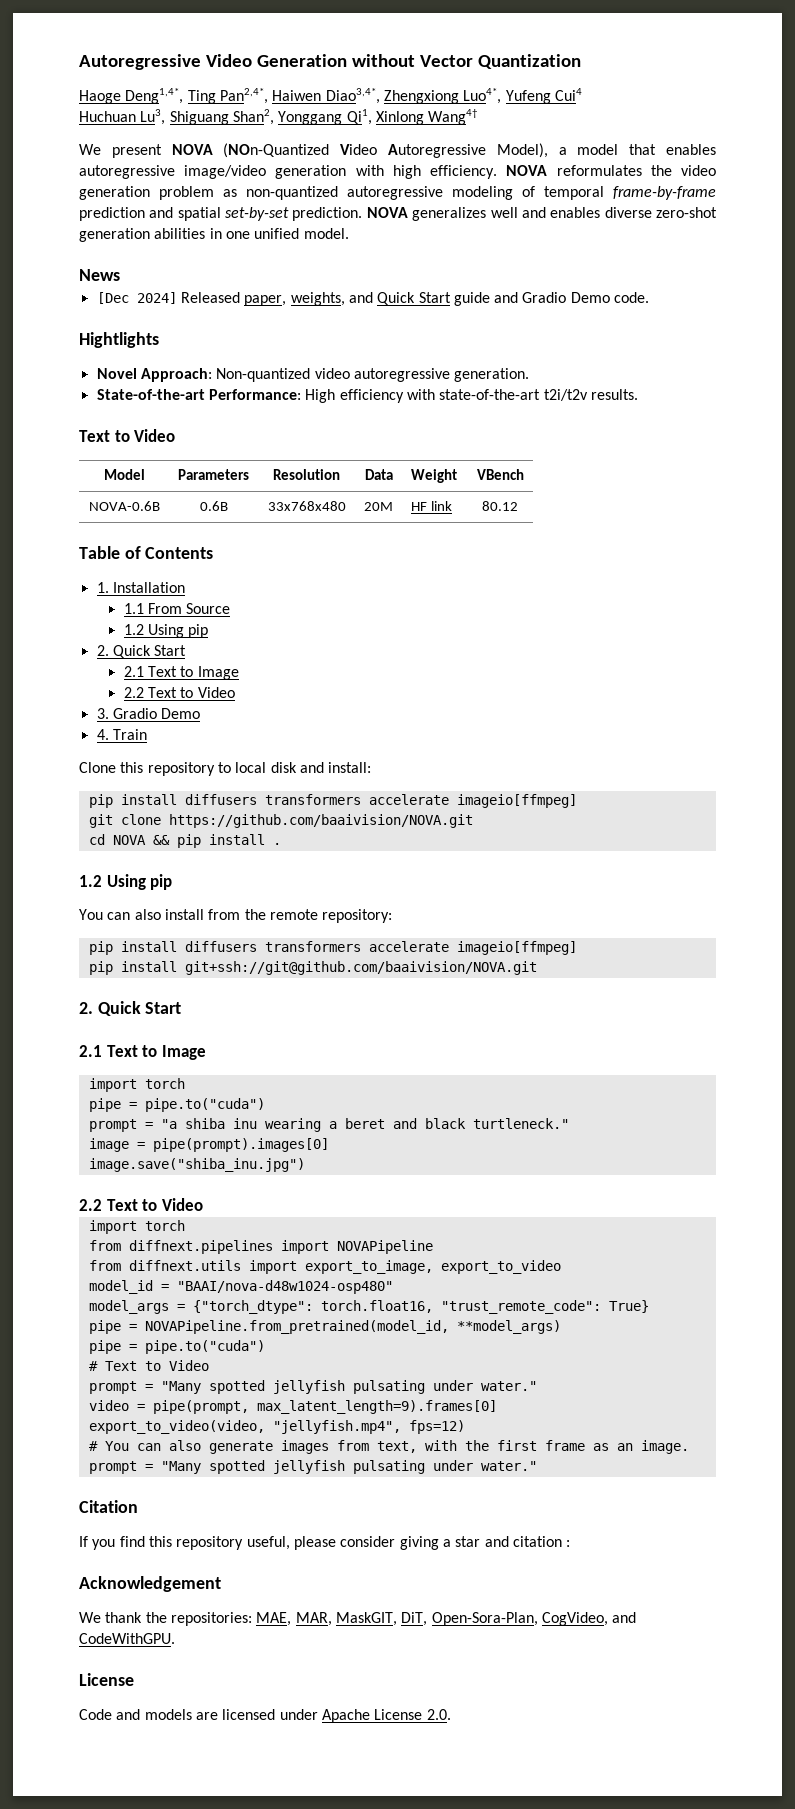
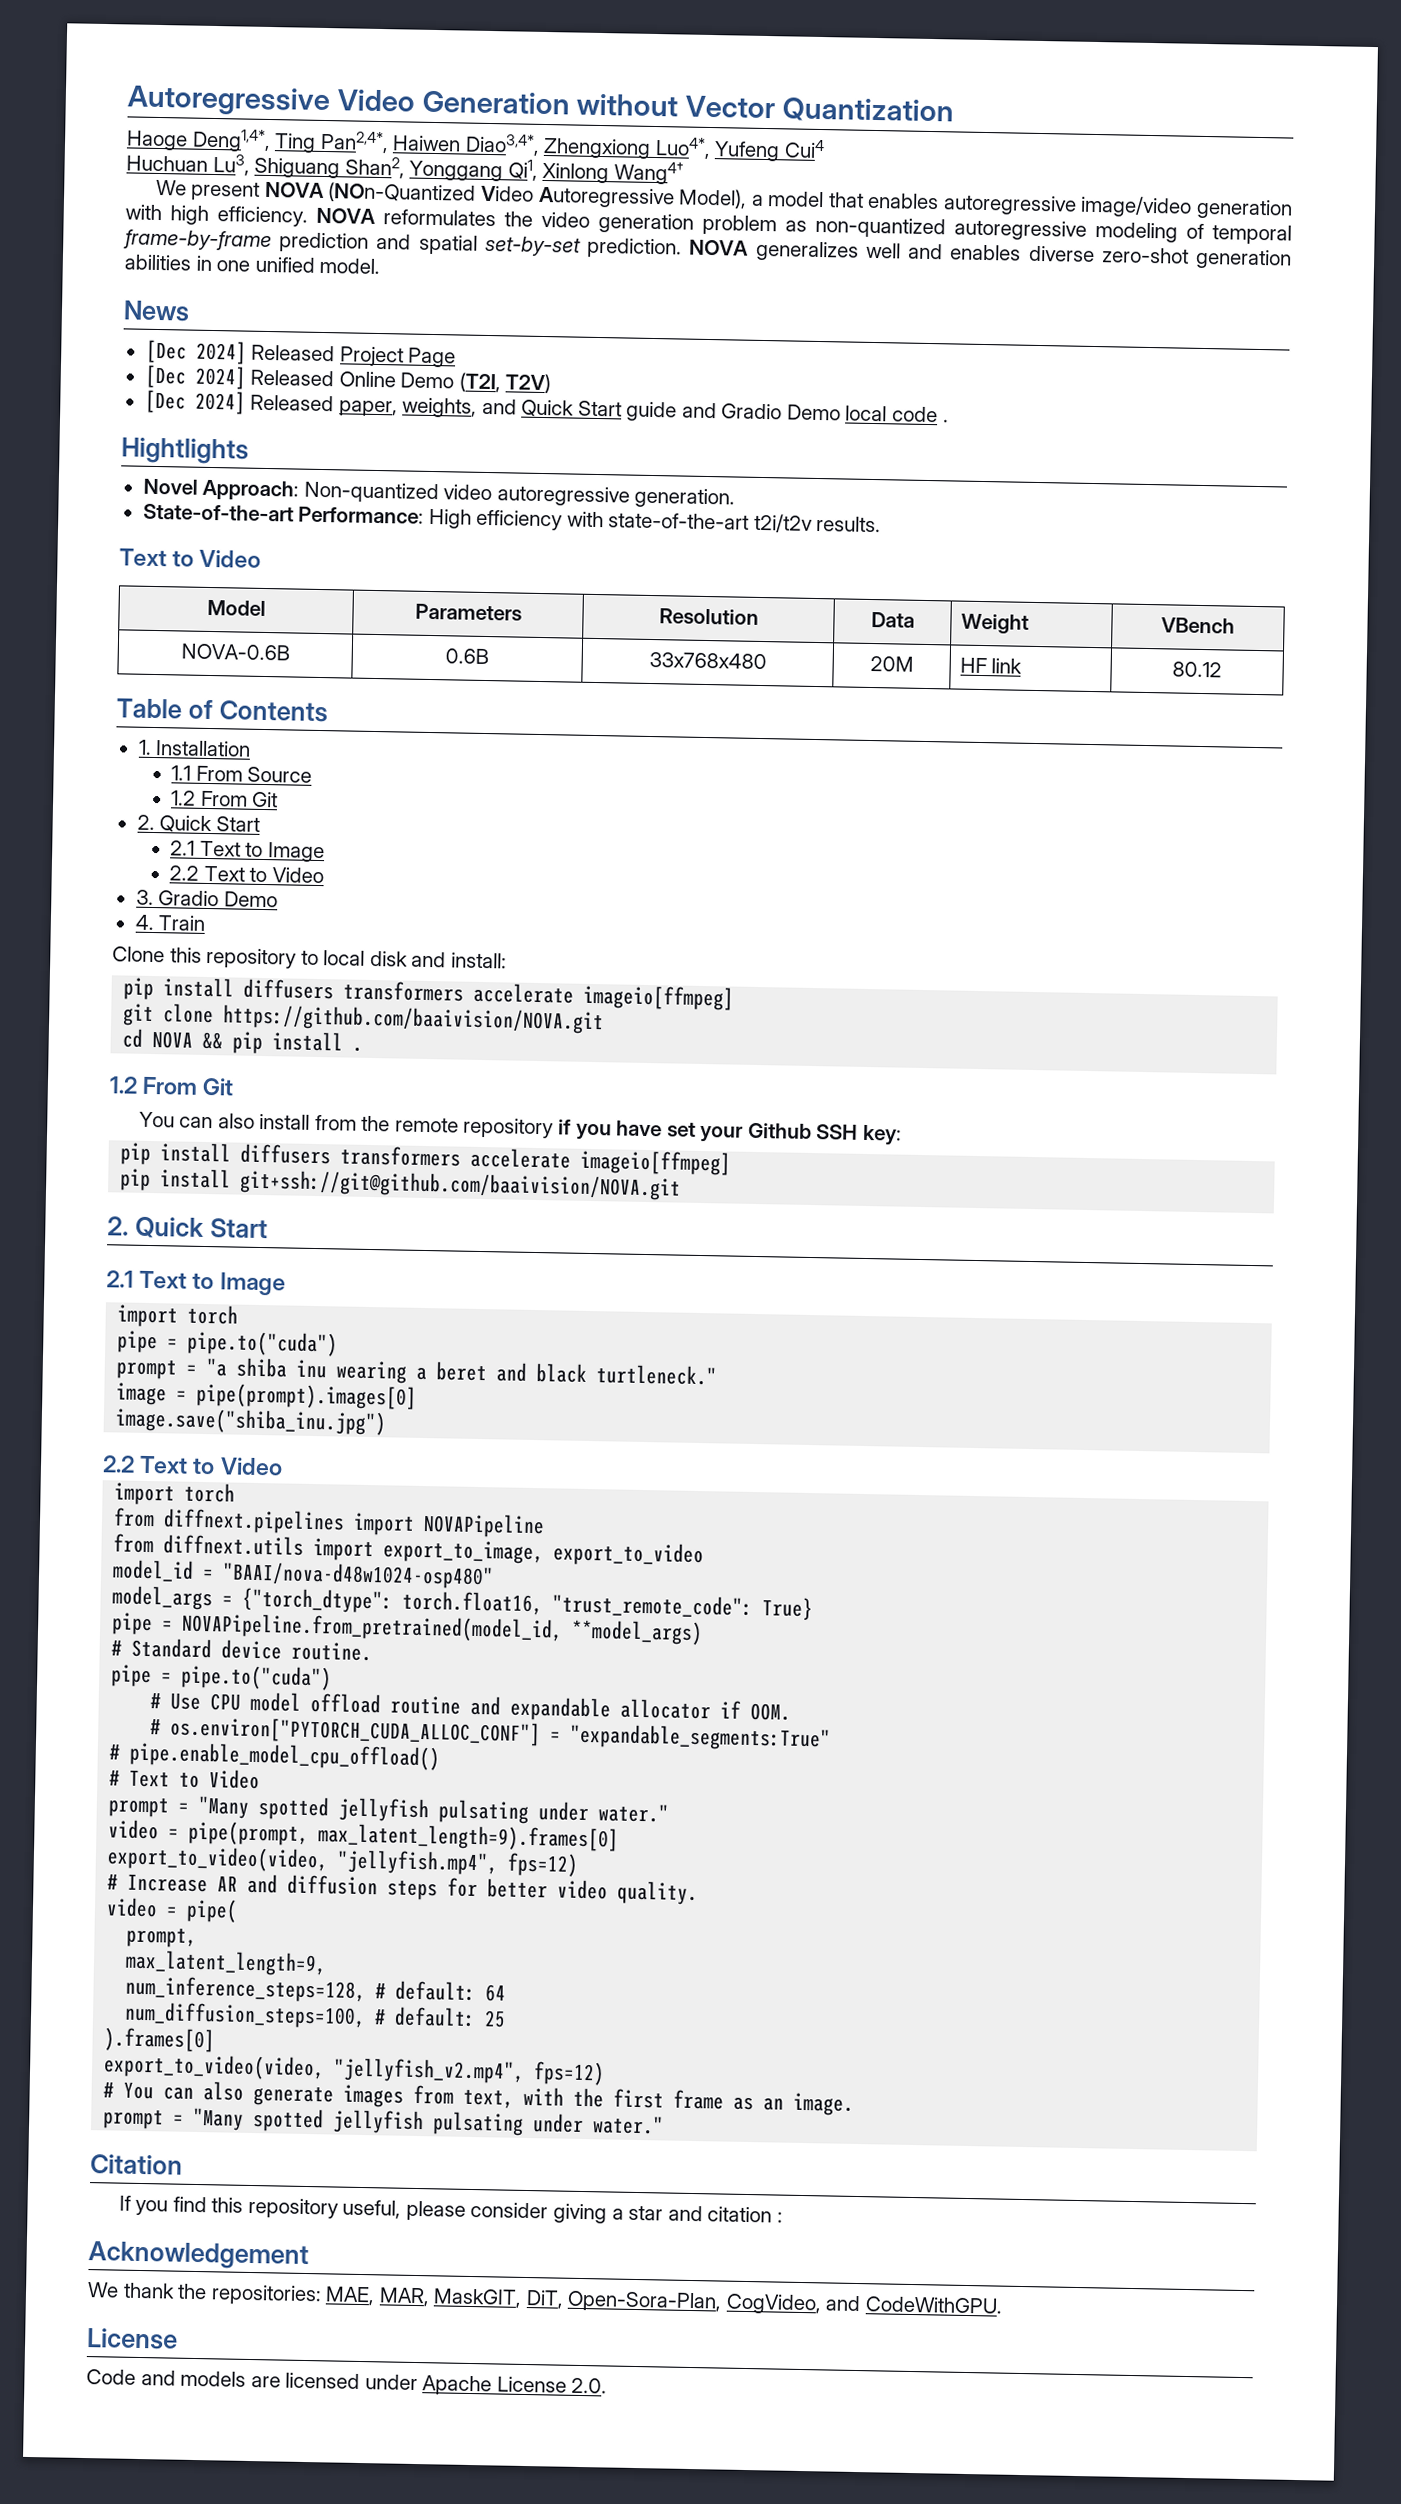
(120, 275) none -> [145,339,457,368] [144,364,552,394] // [Dec 2024] Released Project Page // [Dec 2024] Released Online Demo (T2I, T2V)
[614,292,650,303] code. -> [845,405,949,423] local code .
[147,624,209,638] Using pip -> [200,790,279,808] From Git
[106,874,173,890] Using pip -> [142,1076,235,1096] From Git
[322,909,393,923] repository: -> [463,1117,902,1146] repository if you have set your Github SSH key:
[88,1340,265,1354] // pipe = pipe.to("cuda") -> [111,1637,373,1662] [111,1664,333,1691] [150,1691,792,1722] [150,1716,832,1752] [109,1741,441,1771] // # Standard device routine. // pipe = pipe.to("cuda") // # Use CPU model offload routine and expandable allocator if OOM. // # os.environ["PYTORCH_CUDA_ALLOC_CONF"] = "expandable_segments:True" // # pipe.enable_model_cpu_offload()
(465, 1427) none -> [107,1873,699,1906] [106,1897,239,1923] [126,1927,198,1948] [125,1949,328,1977] [125,1975,507,2004] [124,2001,507,2030] [104,2027,216,2053] [103,2053,606,2086] // # Increase AR and diffusion steps for better video quality. // video = pipe( // prompt, // max_latent_length=9, // num_inference_steps=128, # default: 64 // num_diffusion_steps=100, # default: 25 // ).frames[0] // export_to_video(video, "jellyfish_v2.mp4", fps=12)

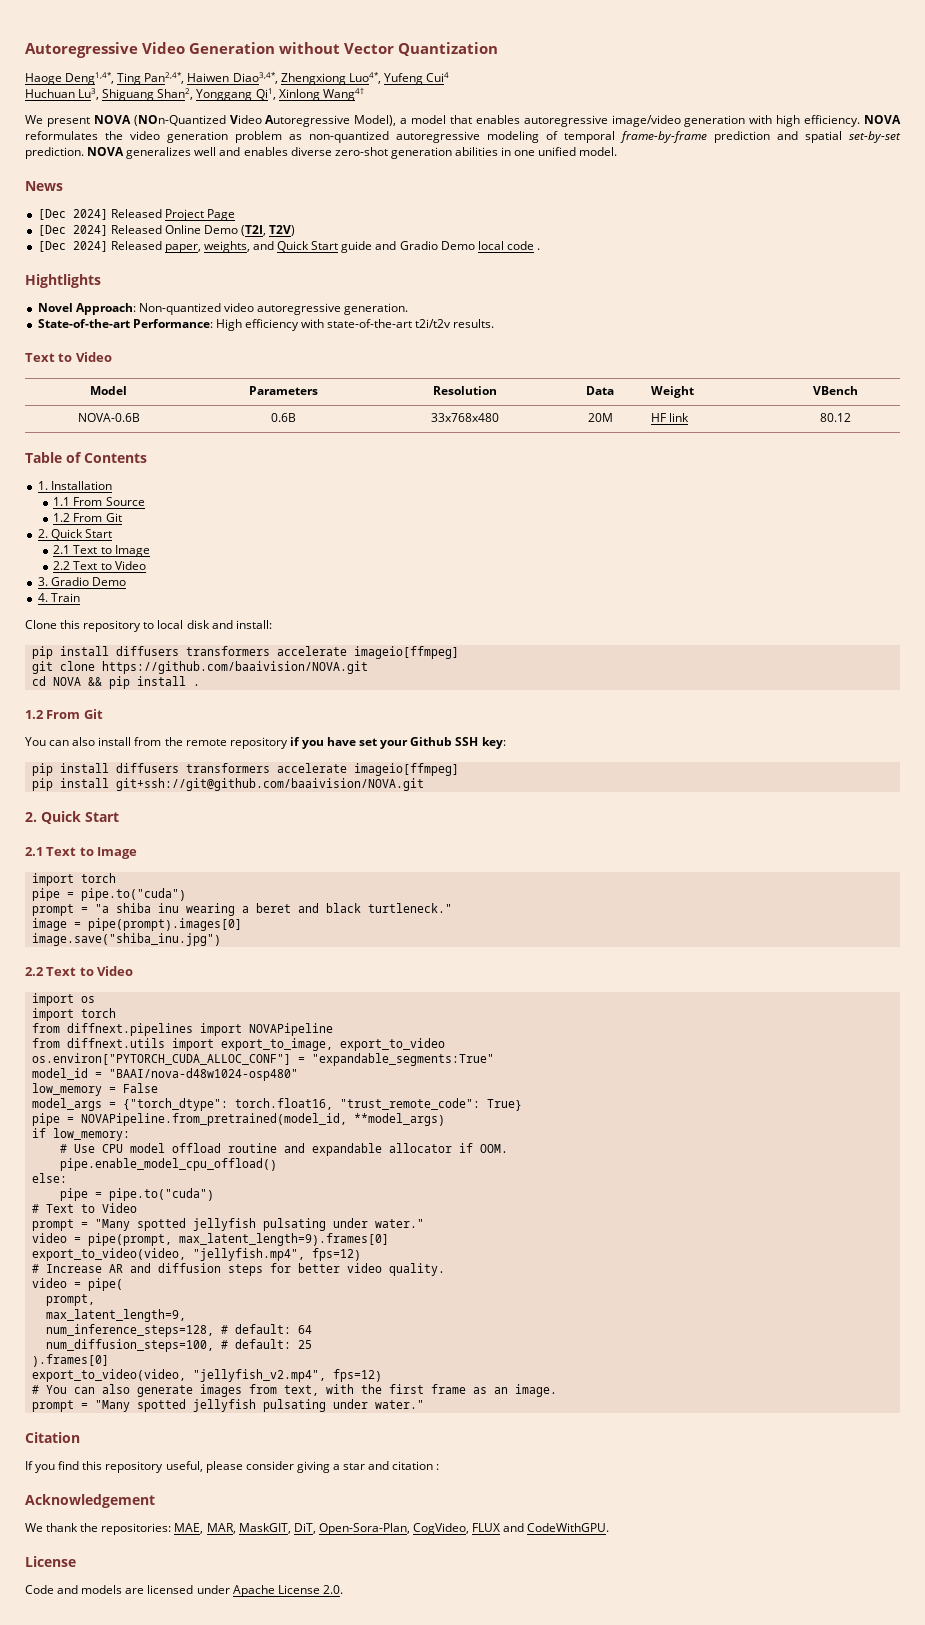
(283, 1466) none -> [31,993,95,1006] // import os
(705, 1554) none -> [31,1053,494,1066] // os.environ["PYTORCH_CUDA_ALLOC_CONF"] = "expandable_segments:True"
(495, 1575) none -> [31,1083,158,1096] // low_memory = False
[111,1637,373,1662] [111,1664,333,1691] # Standard device routine. // pipe = pipe.to("cuda") -> [31,1128,130,1141] if low_memory:
[150,1716,832,1752] [109,1741,441,1771] # os.environ["PYTORCH_CUDA_ALLOC_CONF"] = "expandable_segments:True" // # pipe.enable_model_cpu_offload() -> [59,1158,277,1171] [31,1173,67,1183] [59,1188,214,1201] pipe.enable_model_cpu_offload() // else: // pipe = pipe.to("cuda")
(822, 2304) none -> [472,1523,501,1532] FLUX

